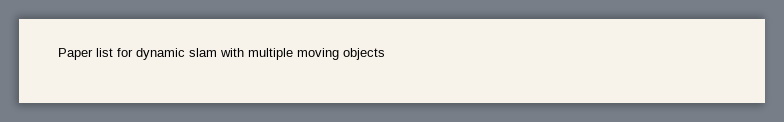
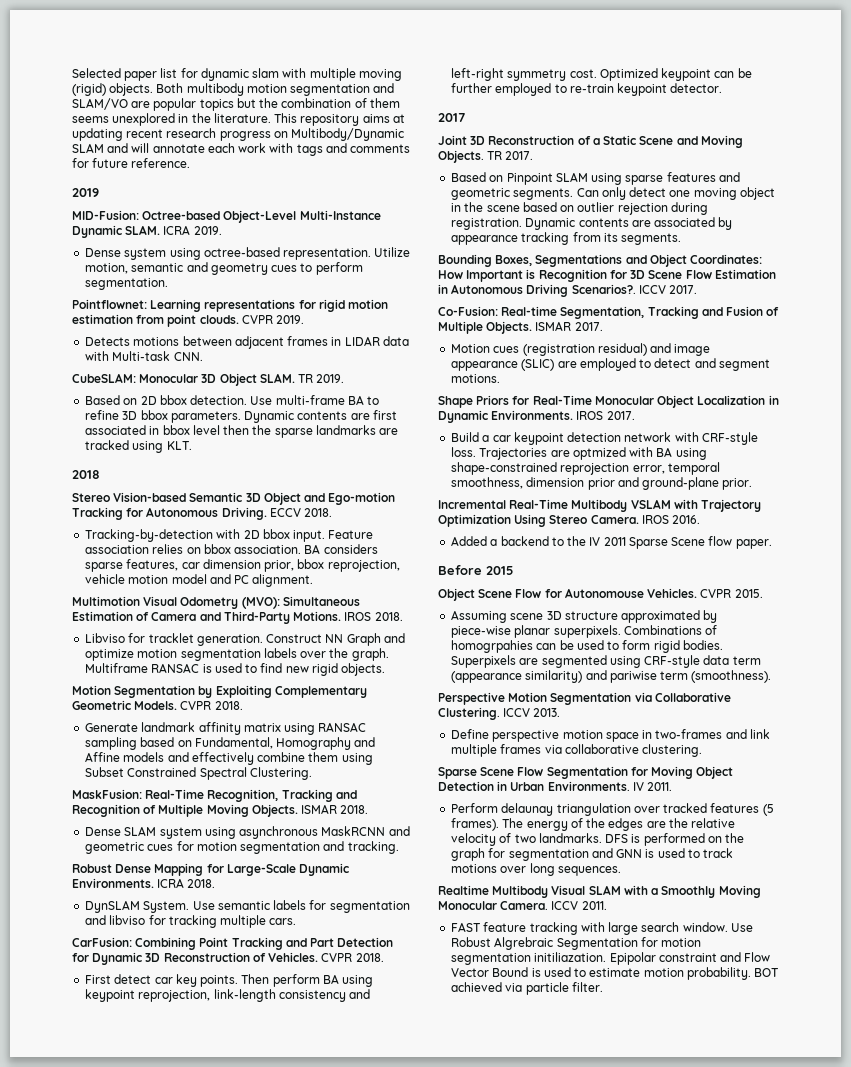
[58,48,93,60] Paper -> [72,68,158,81] Selected paper
[343,48,385,60] objects -> [72,83,395,96] [72,98,400,111] [72,113,405,126] [72,128,405,141] [72,143,411,156] [72,158,191,168] [72,188,99,197] [72,210,381,223] [72,225,222,238] [85,247,411,260] [85,262,363,275] [85,278,169,290] [72,299,389,312] [72,314,305,327] [85,336,409,349] [85,351,203,361] [72,373,345,386] [85,395,380,405] [85,410,397,423] [85,425,399,438] [85,440,192,453] [72,470,100,479] [72,492,396,505] [72,507,333,520] [85,529,374,542] [85,544,378,554] [85,559,400,572] [85,574,314,587] [72,596,360,609] [72,611,403,624] [85,633,405,646] [85,648,389,661] [85,663,386,676] [72,685,367,698] [72,700,243,710] [85,722,367,735] [85,737,376,750] [85,752,373,765] [85,767,312,780] [72,789,357,802] [72,804,369,817] [85,826,410,839] [85,841,399,854] [72,863,350,876] [72,878,216,888] [85,900,410,913] [85,915,297,928] [72,937,394,950] [72,952,384,965] [85,974,374,987] [85,989,371,1002] [451,68,752,81] [451,83,723,96] [438,113,465,122] [438,135,743,148] [438,150,534,163] [451,172,740,185] [451,187,775,200] [451,202,708,215] [451,217,733,230] [451,232,682,245] [438,254,763,267] [438,269,776,282] [438,284,698,297] [438,306,780,319] [438,321,603,334] [451,343,711,356] [451,358,770,371] [451,374,501,383] [438,395,779,408] [438,410,635,423] [451,432,758,445] [451,447,707,460] [451,462,720,475] [451,477,753,490] [438,499,762,512] [438,514,701,527] [451,536,772,549] [438,565,514,575] [438,588,763,601] [451,610,718,623] [451,625,718,638] [451,640,723,653] [451,655,761,668] [451,670,772,683] [438,692,731,705] [438,707,561,720] [451,729,770,742] [451,744,703,757] [438,766,734,779] [438,781,673,791] [451,803,774,816] [451,818,736,831] [451,833,745,846] [451,848,734,861] [451,863,621,876] [438,885,761,898] [438,901,607,910] [451,922,753,935] [451,937,702,950] [451,952,771,965] [451,967,780,980] [451,982,603,995] (rigid) objects. Both multibody motion segmentation and SLAM/VO are popular topics but the combination of them seems unexplored in the literature. This repository aims at updating recent research progress on Multibody/Dynamic SLAM and will annotate each work with tags and comments for future reference. // 2019 // MID-Fusion: Octree-based Object-Level Multi-Instance Dynamic SLAM. ICRA 2019. // Dense system using octree-based representation. Utilize motion, semantic and geometry cues to perform segmentation. // Pointflownet: Learning representations for rigid motion estimation from point clouds. CVPR 2019. // Detects motions between adjacent frames in LIDAR data with Multi-task CNN. // CubeSLAM: Monocular 3D Object SLAM. TR 2019. // Based on 2D bbox detection. Use multi-frame BA to refine 3D bbox parameters. Dynamic contents are first associated in bbox level then the sparse landmarks are tracked using KLT. // 2018 // Stereo Vision-based Semantic 3D Object and Ego-motion Tracking for Autonomous Driving. ECCV 2018. // Tracking-by-detection with 2D bbox input. Feature association relies on bbox association. BA considers sparse features, car dimension prior, bbox reprojection, vehicle motion model and PC alignment. // Multimotion Visual Odometry (MVO): Simultaneous Estimation of Camera and Third-Party Motions. IROS 2018. // Libviso for tracklet generation. Construct NN Graph and optimize motion segmentation labels over the graph. Multiframe RANSAC is used to find new rigid objects. // Motion Segmentation by Exploiting Complementary Geometric Models. CVPR 2018. // Generate landmark affinity matrix using RANSAC sampling based on Fundamental, Homography and Affine models and effectively combine them using Subset Constrained Spectral Clustering. // MaskFusion: Real-Time Recognition, Tracking and Recognition of Multiple Moving Objects. ISMAR 2018. // Dense SLAM system using asynchronous MaskRCNN and geometric cues for motion segmentation and tracking. // Robust Dense Mapping for Large-Scale Dynamic Environments. ICRA 2018. // DynSLAM System. Use semantic labels for segmentation and libviso for tracking multiple cars. // CarFusion: Combining Point Tracking and Part Detection for Dynamic 3D Reconstruction of Vehicles. CVPR 2018. // First detect car key points. Then perform BA using keypoint reprojection, link-length consistency and left-right symmetry cost. Optimized keypoint can be further employed to re-train keypoint detector. // 2017 // Joint 3D Reconstruction of a Static Scene and Moving Objects. TR 2017. // Based on Pinpoint SLAM using sparse features and geometric segments. Can only detect one moving object in the scene based on outlier rejection during registration. Dynamic contents are associated by appearance tracking from its segments. // Bounding Boxes, Segmentations and Object Coordinates: How Important is Recognition for 3D Scene Flow Estimation in Autonomous Driving Scenarios?. ICCV 2017. // Co-Fusion: Real-time Segmentation, Tracking and Fusion of Multiple Objects. ISMAR 2017. // Motion cues (registration residual) and image appearance (SLIC) are employed to detect and segment motions. // Shape Priors for Real-Time Monocular Object Localization in Dynamic Environments. IROS 2017. // Build a car keypoint detection network with CRF-style loss. Trajectories are optmized with BA using shape-constrained reprojection error, temporal smoothness, dimension prior and ground-plane prior. // Incremental Real-Time Multibody VSLAM with Trajectory Optimization Using Stereo Camera. IROS 2016. // Added a backend to the IV 2011 Sparse Scene flow paper. // Before 2015 // Object Scene Flow for Autonomouse Vehicles. CVPR 2015. // Assuming scene 3D structure approximated by piece-wise planar superpixels. Combinations of homogrpahies can be used to form rigid bodies. Superpixels are segmented using CRF-style data term (appearance similarity) and pariwise term (smoothness). // Perspective Motion Segmentation via Collaborative Clustering. ICCV 2013. // Define perspective motion space in two-frames and link multiple frames via collaborative clustering. // Sparse Scene Flow Segmentation for Moving Object Detection in Urban Environments. IV 2011. // Perform delaunay triangulation over tracked features (5 frames). The energy of the edges are the relative velocity of two landmarks. DFS is performed on the graph for segmentation and GNN is used to track motions over long sequences. // Realtime Multibody Visual SLAM with a Smoothly Moving Monocular Camera. ICCV 2011. // FAST feature tracking with large search window. Use Robust Algrebraic Segmentation for motion segmentation initiliazation. Epipolar constraint and Flow Vector Bound is used to estimate motion probability. BOT achieved via particle filter.

